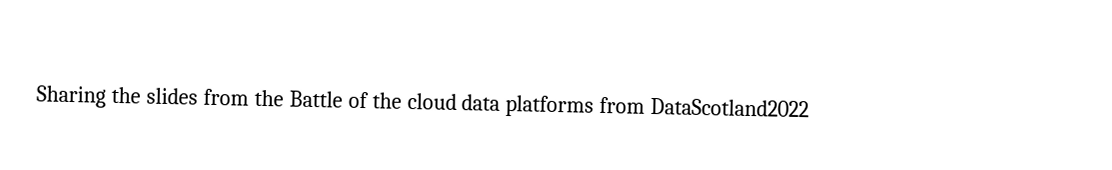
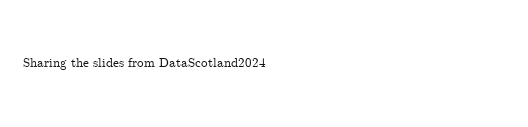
[253,89,810,118] the Battle of the cloud data platforms from DataScotland2022 -> [159,58,266,67] DataScotland2024

